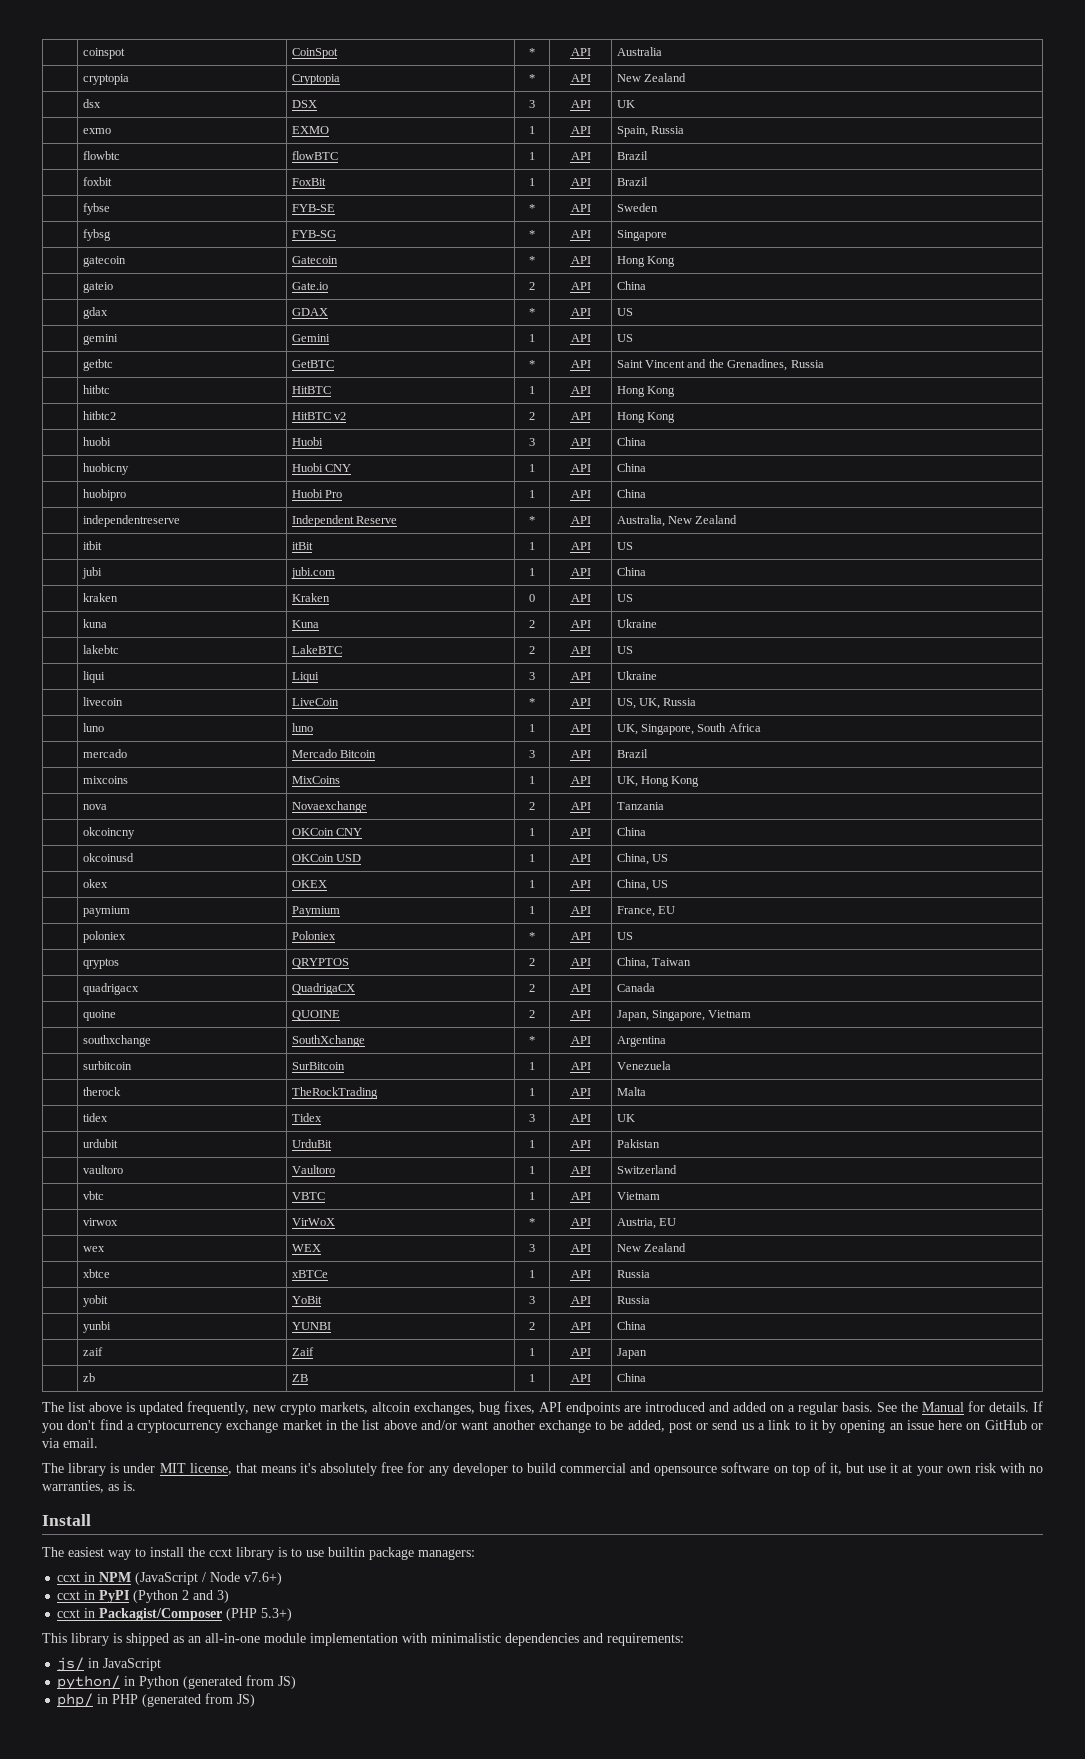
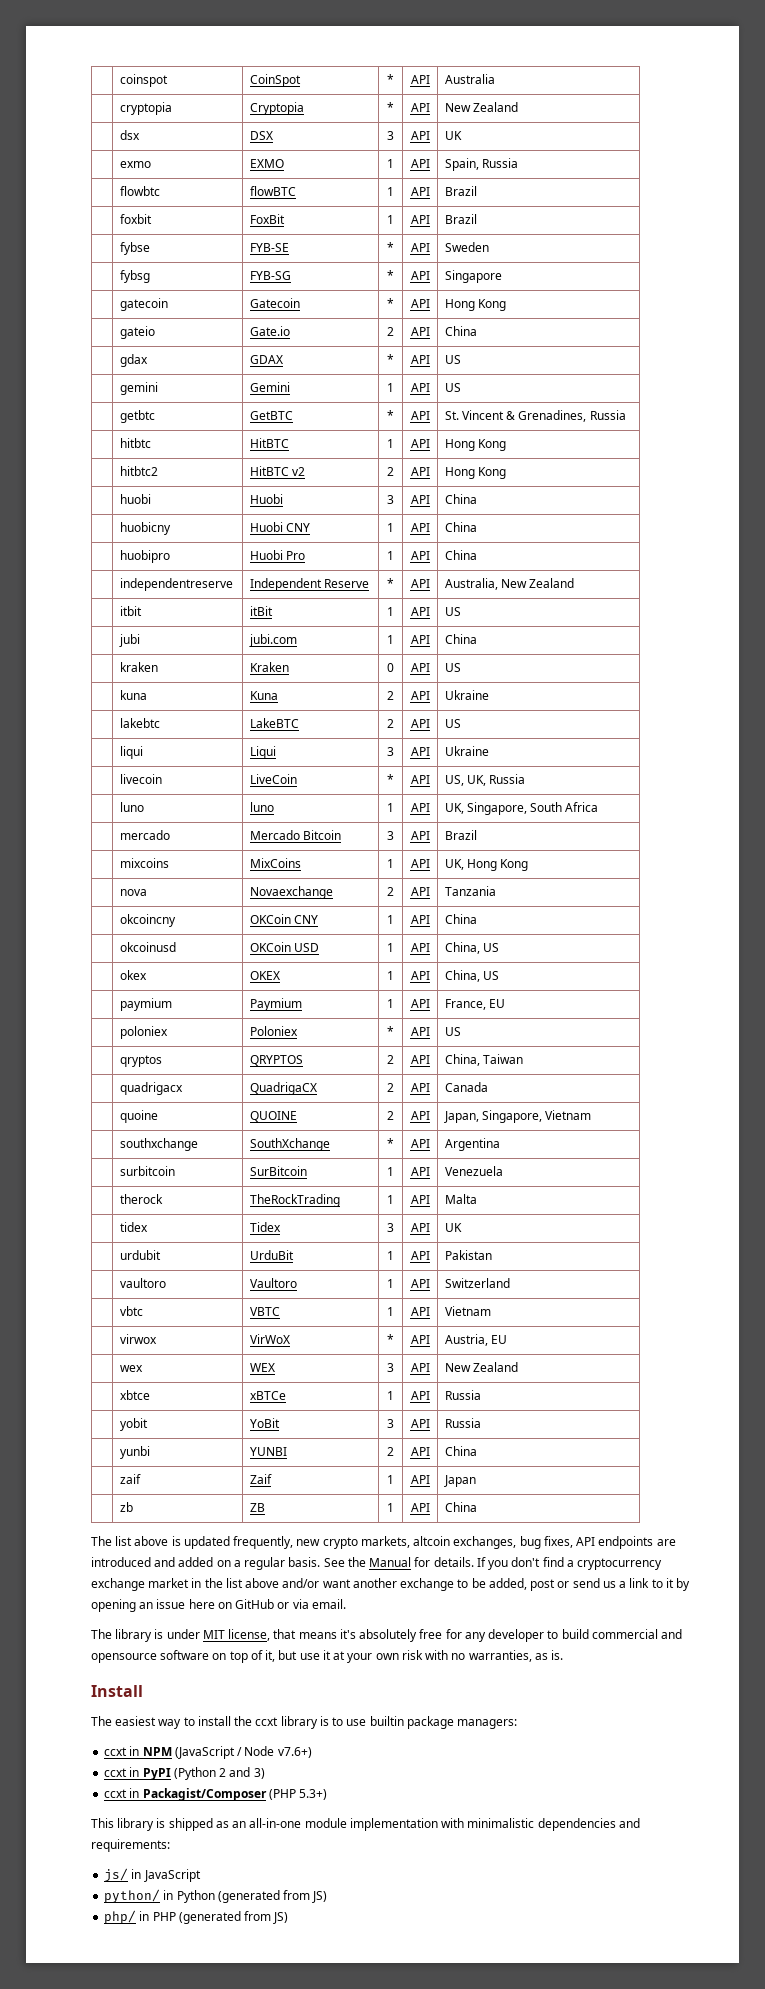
[616,359,724,368] Saint Vincent and the -> [444,410,516,420] St. Vincent &

